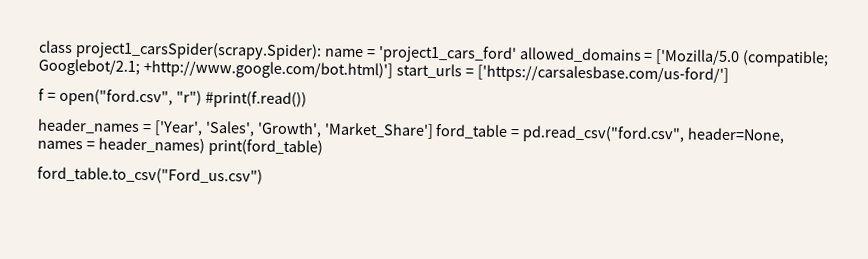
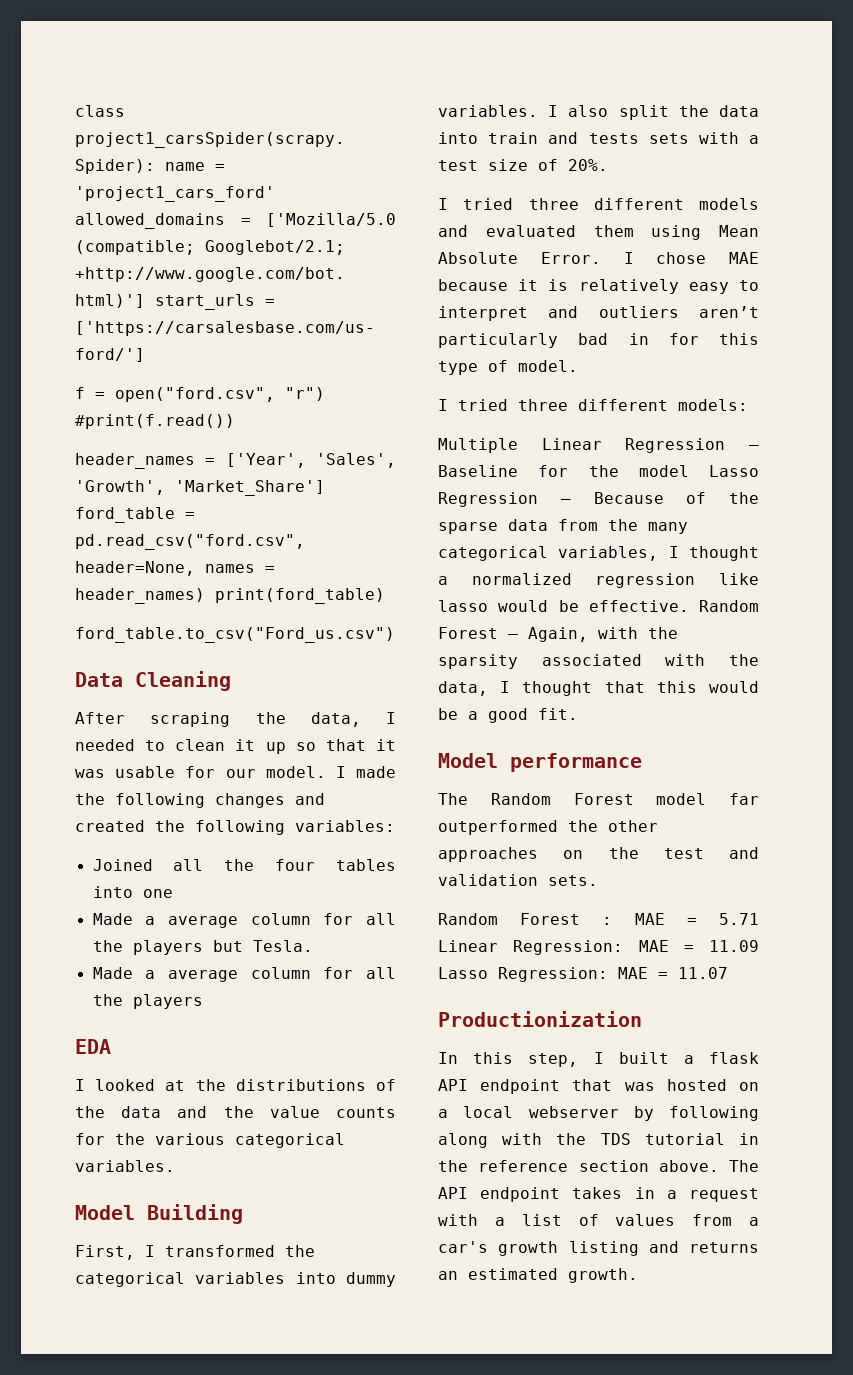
(263, 175) none -> [75,671,231,691] [75,712,396,727] [75,739,396,754] [75,766,396,778] [75,793,325,808] [75,820,395,835] [92,859,396,871] [92,886,173,898] [92,913,396,928] [92,940,313,955] [92,967,396,982] [92,994,203,1009] [75,1039,111,1054] [75,1079,396,1091] [75,1106,396,1118] [75,1133,345,1148] [75,1160,175,1172] [75,1204,243,1224] [75,1245,315,1260] [75,1272,396,1287] [438,105,759,120] [438,132,759,144] [438,159,608,171] [438,198,759,210] [438,225,759,240] [438,252,759,264] [438,279,759,294] [438,306,759,321] [438,333,759,348] [438,360,578,375] [438,399,748,411] [438,438,759,453] [438,465,759,477] [438,492,759,507] [438,519,688,534] [438,546,759,561] [438,573,759,588] [438,600,759,612] [438,627,678,642] [438,654,759,669] [438,681,759,696] [438,708,578,723] [438,753,642,772] [438,793,759,805] [438,820,658,835] [438,847,759,862] [438,874,598,886] [438,913,759,925] [438,940,759,955] [438,967,728,982] [438,1011,642,1027] [438,1052,759,1067] [438,1079,759,1094] [438,1106,759,1121] [438,1133,759,1148] [438,1160,759,1172] [438,1187,759,1202] [438,1214,759,1226] [438,1241,759,1256] [438,1268,638,1283] // Data Cleaning // After scraping the data, I needed to clean it up so that it was usable for our model. I made the following changes and created the following variables: // Joined all the four tables into one // Made a average column for all the players but Tesla. // Made a average column for all the players // EDA // I looked at the distributions of the data and the value counts for the various categorical variables. // Model Building // First, I transformed the categorical variables into dummy variables. I also split the data into train and tests sets with a test size of 20%. // I tried three different models and evaluated them using Mean Absolute Error. I chose MAE because it is relatively easy to interpret and outliers aren’t particularly bad in for this type of model. // I tried three different models: // Multiple Linear Regression – Baseline for the model Lasso Regression – Because of the sparse data from the many categorical variables, I thought a normalized regression like lasso would be effective. Random Forest – Again, with the sparsity associated with the data, I thought that this would be a good fit. // Model performance // The Random Forest model far outperformed the other approaches on the test and validation sets. // Random Forest : MAE = 5.71 Linear Regression: MAE = 11.09 Lasso Regression: MAE = 11.07 // Productionization // In this step, I built a flask API endpoint that was hosted on a local webserver by following along with the TDS tutorial in the reference section above. The API endpoint takes in a request with a list of values from a car's growth listing and returns an estimated growth.

